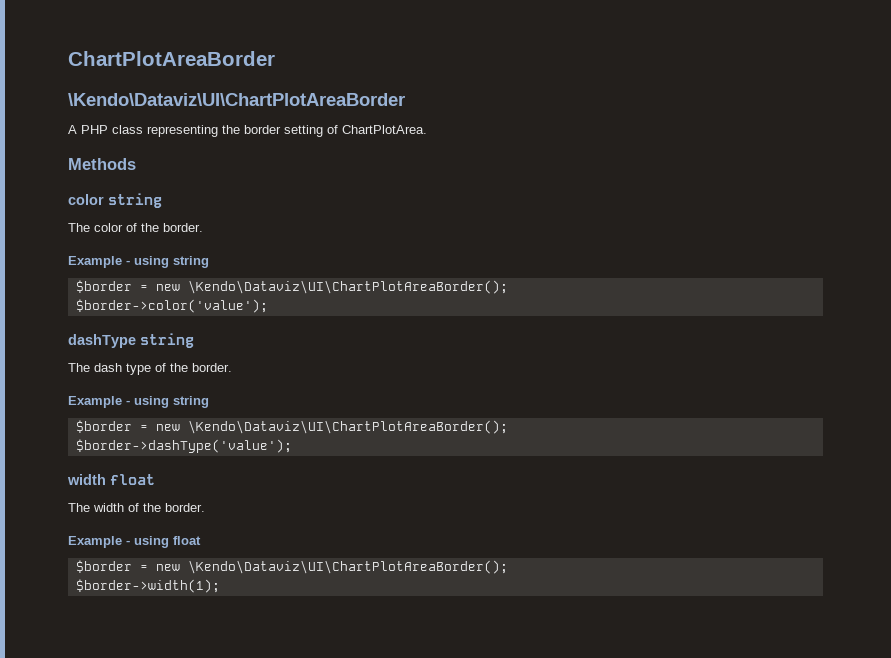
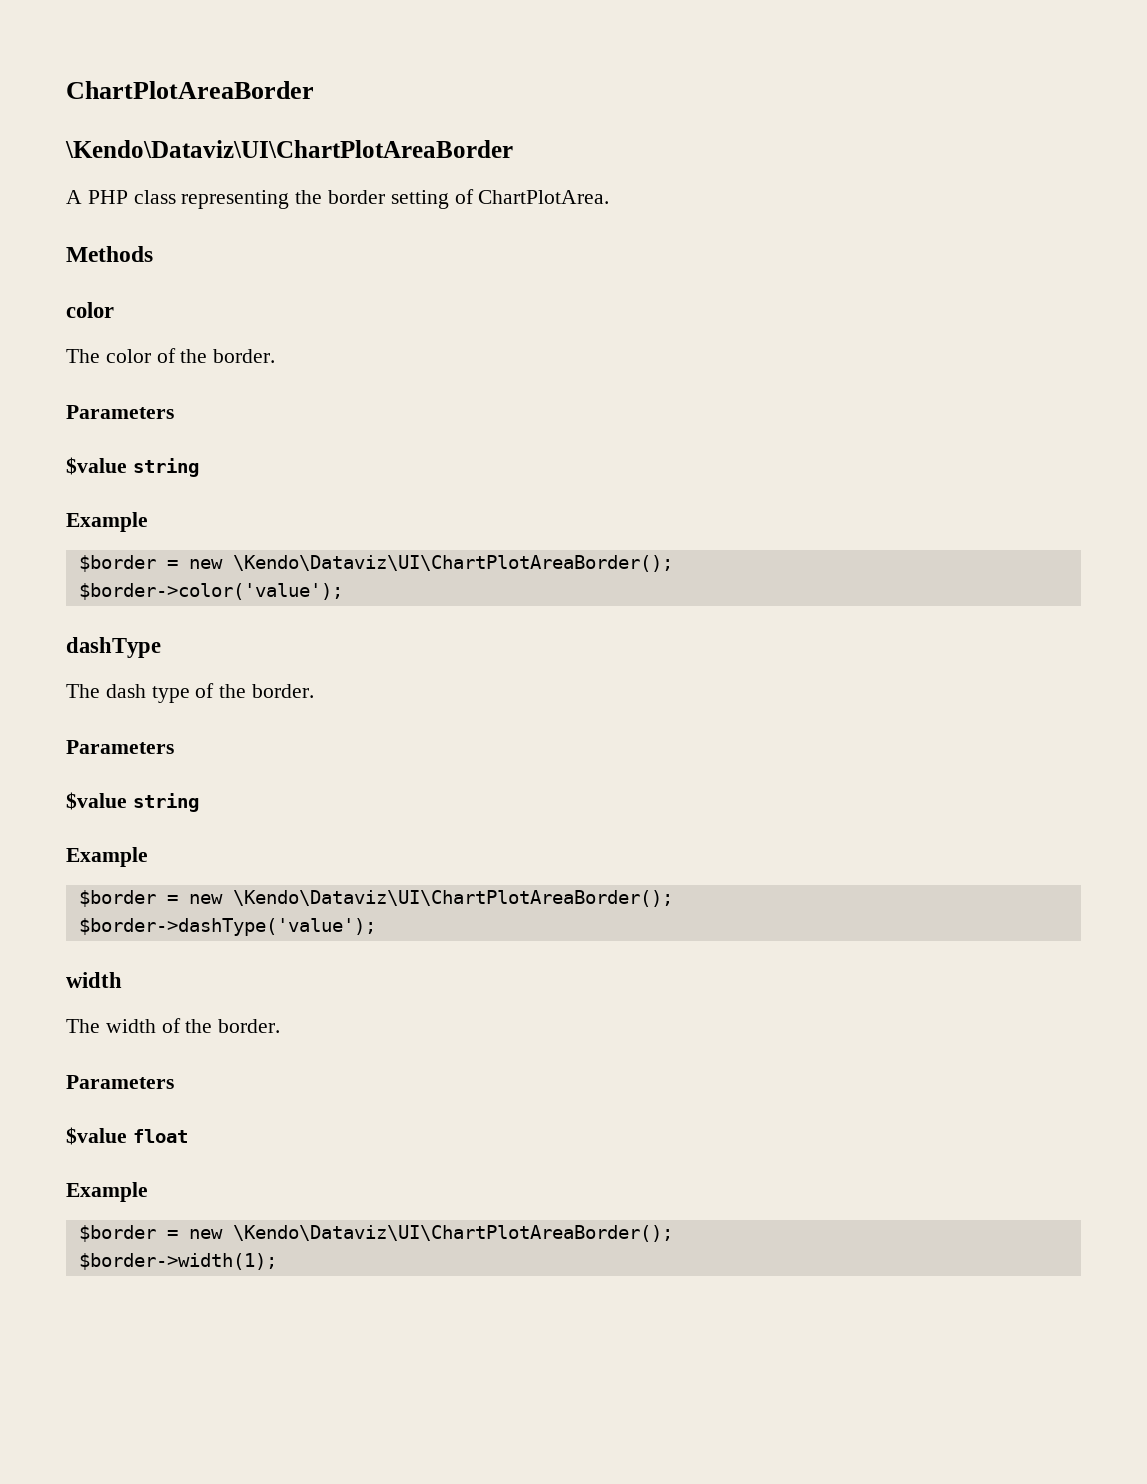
[108,193,162,208] string -> (114, 310) none
[68,256,209,268] Example - using string -> [66,405,174,419] [66,457,199,477] [66,512,148,532] Parameters // $value string // Example
[140,333,194,348] string -> (161, 647) none
[68,396,209,408] Example - using string -> [66,740,174,754] [66,792,199,812] [66,847,148,867] Parameters // $value string // Example
[110,474,155,485] float -> (122, 980) none
[68,536,201,548] Example - using float -> [66,1075,174,1089] [66,1127,188,1145] [66,1182,148,1202] Parameters // $value float // Example

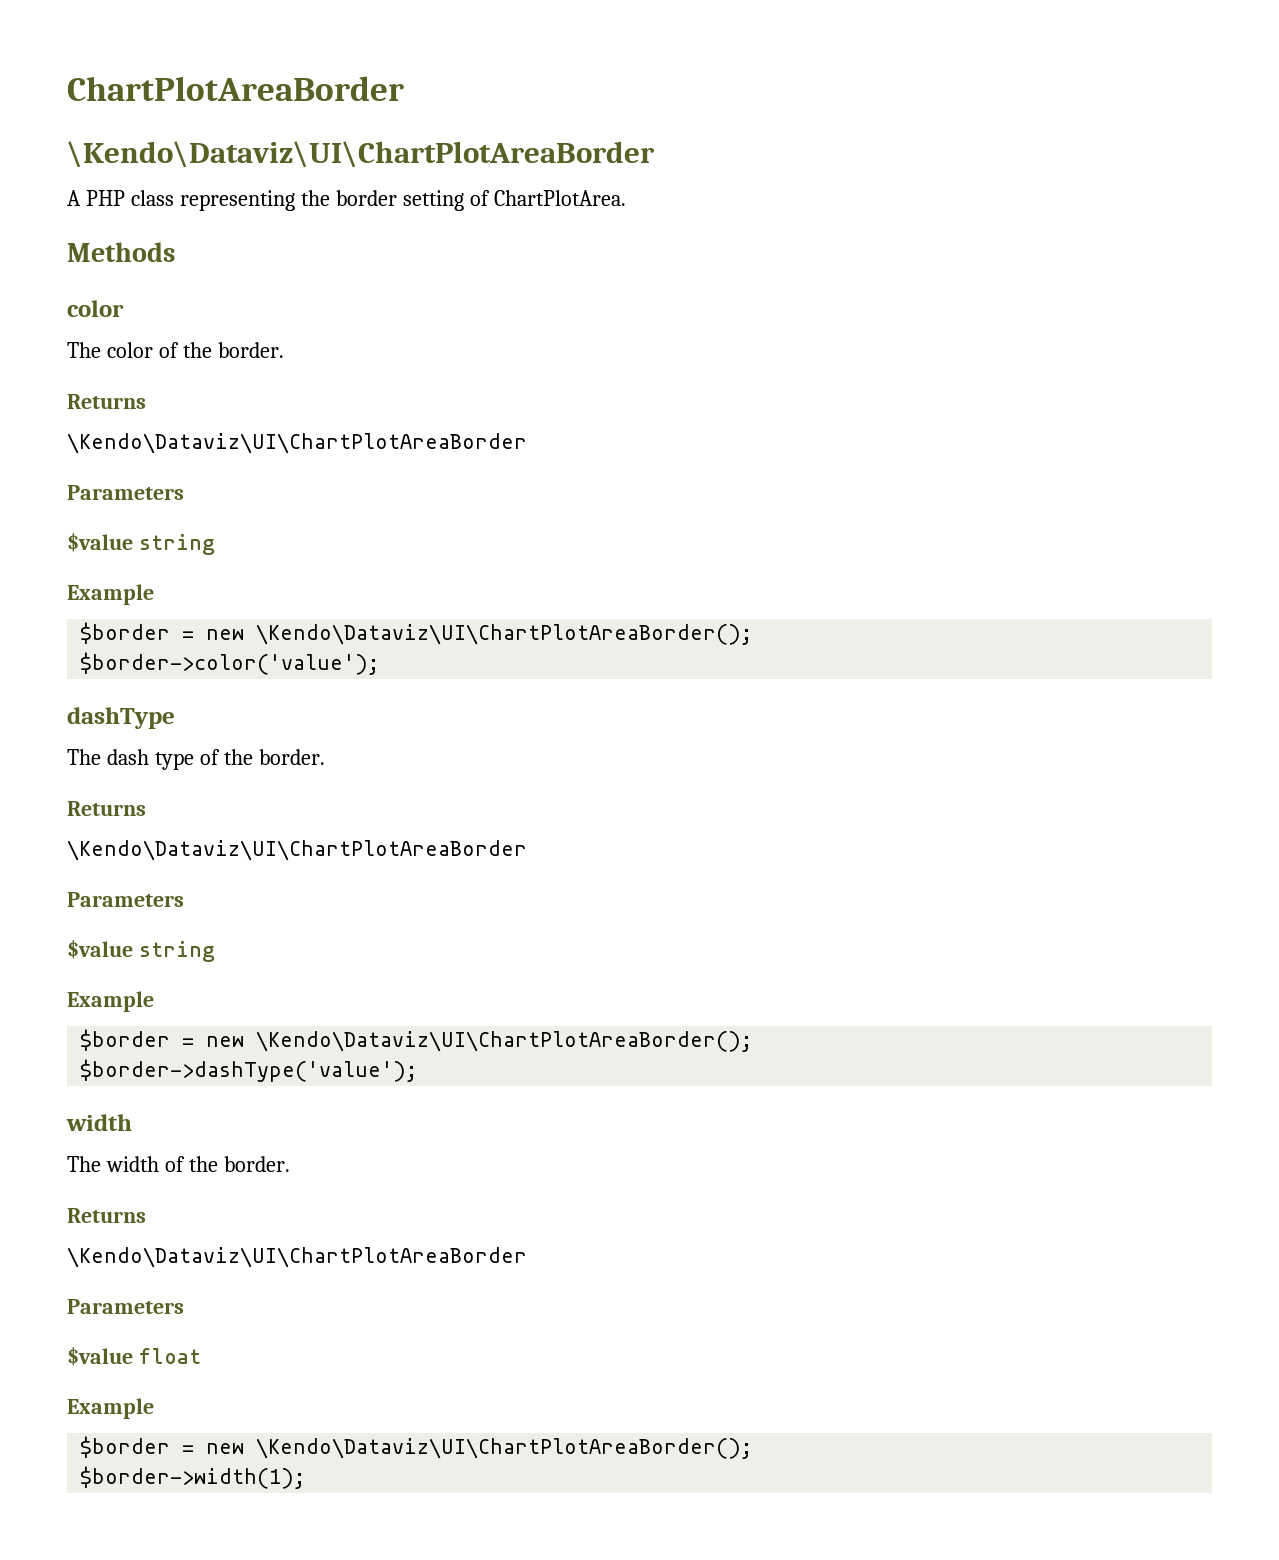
(276, 356) none -> [67,394,146,409] [67,433,527,454] // Returns // \Kendo\Dataviz\UI\ChartPlotAreaBorder
(315, 691) none -> [67,801,146,816] [67,840,527,861] // Returns // \Kendo\Dataviz\UI\ChartPlotAreaBorder
(281, 1026) none -> [67,1208,146,1223] [67,1247,527,1268] // Returns // \Kendo\Dataviz\UI\ChartPlotAreaBorder

